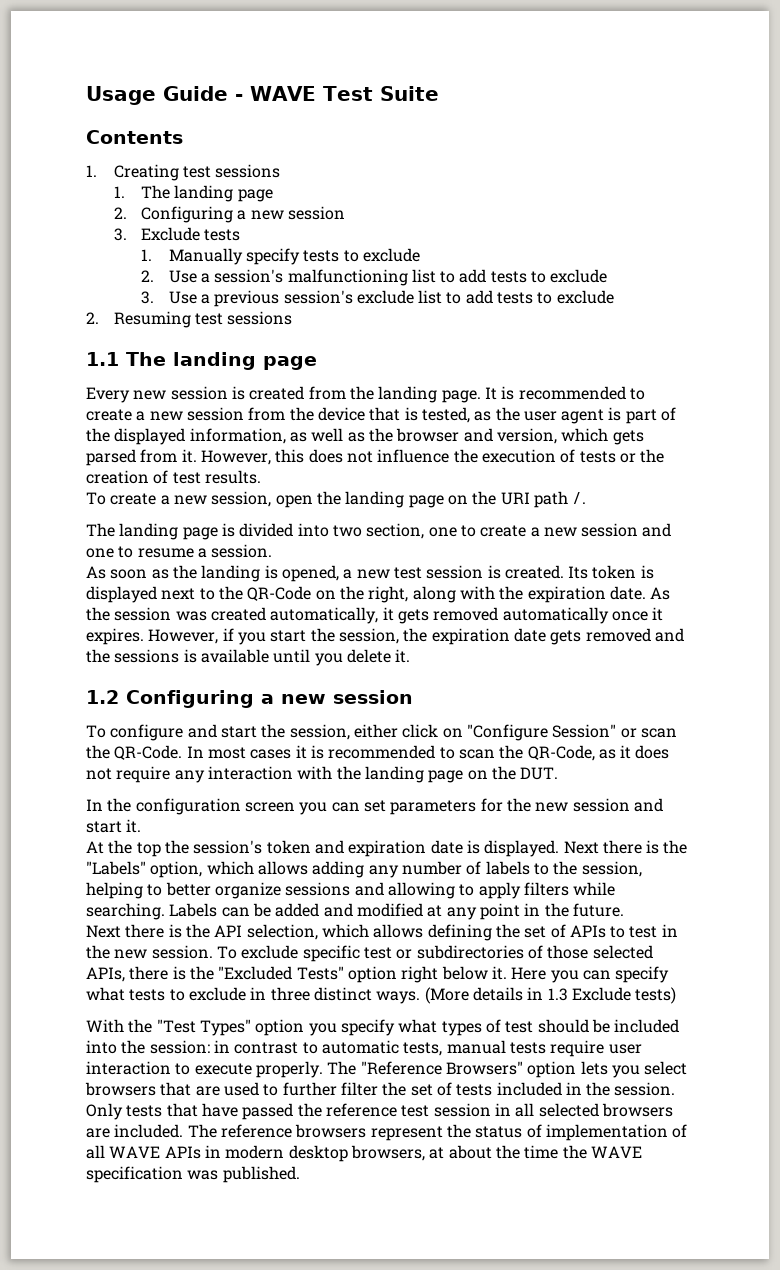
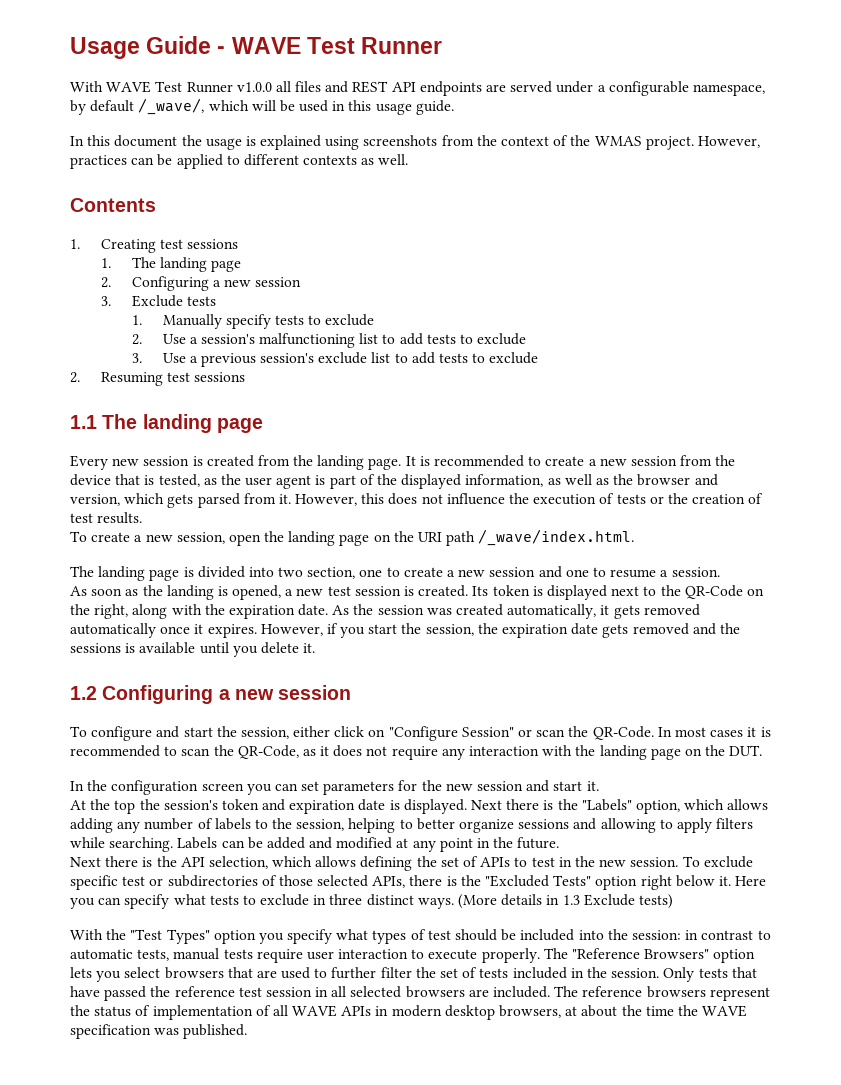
[379,86,439,101] Suite -> [361,37,443,54] [70,81,765,96] [70,98,454,115] [70,135,760,150] [70,154,409,169] Runner // With WAVE Test Runner v1.0.0 all files and REST API endpoints are served under a configurable namespace, by default /_wave/, which will be used in this usage guide. // In this document the usage is explained using screenshots from the context of the WMAS project. However, practices can be applied to different contexts as well.
[572,492,587,504] /. -> [478,529,635,546] /_wave/index.html.

